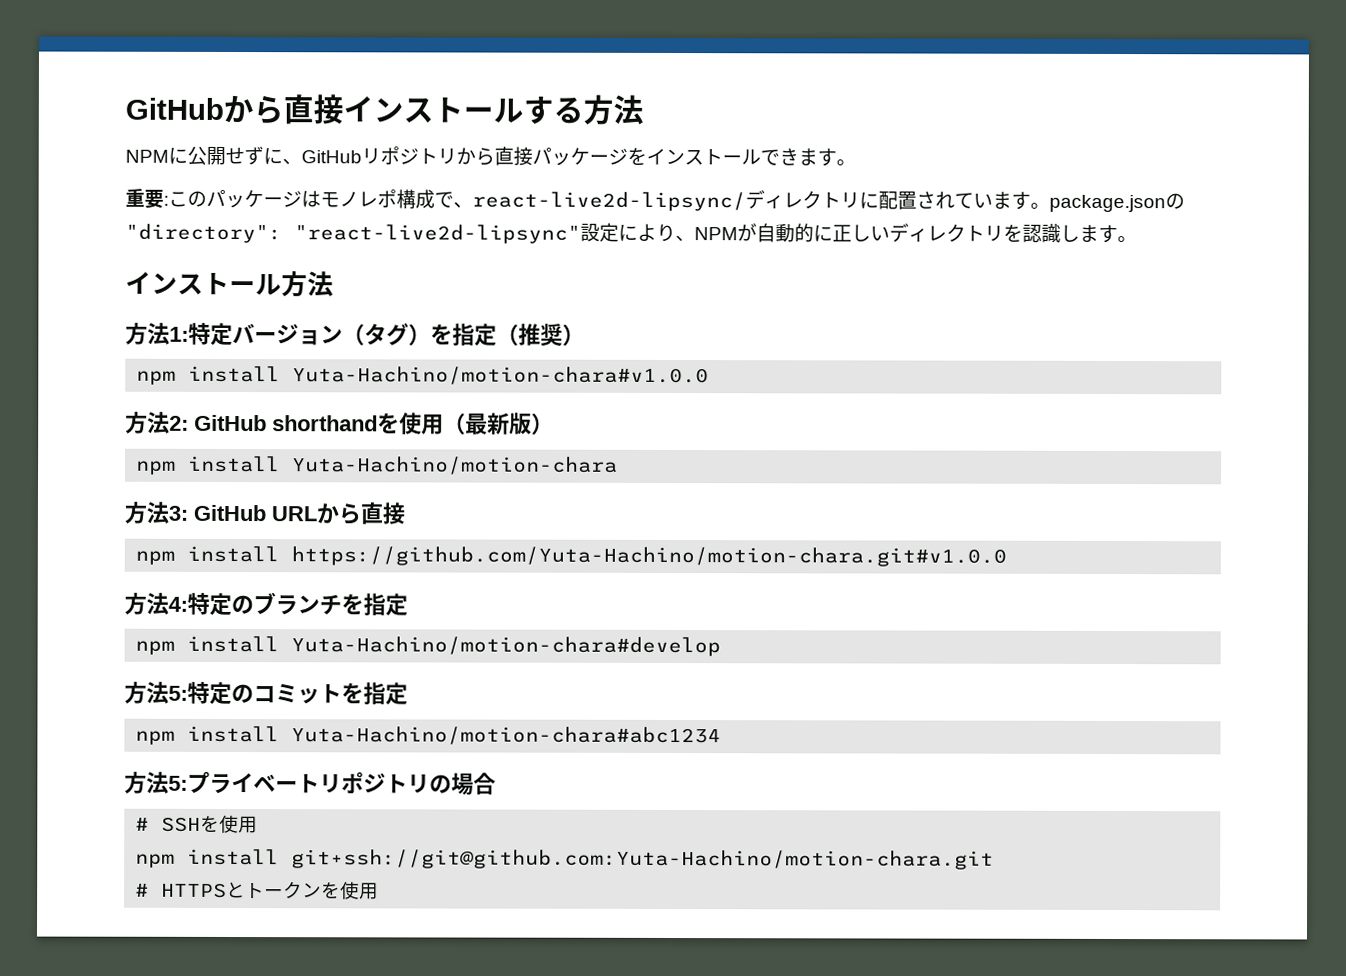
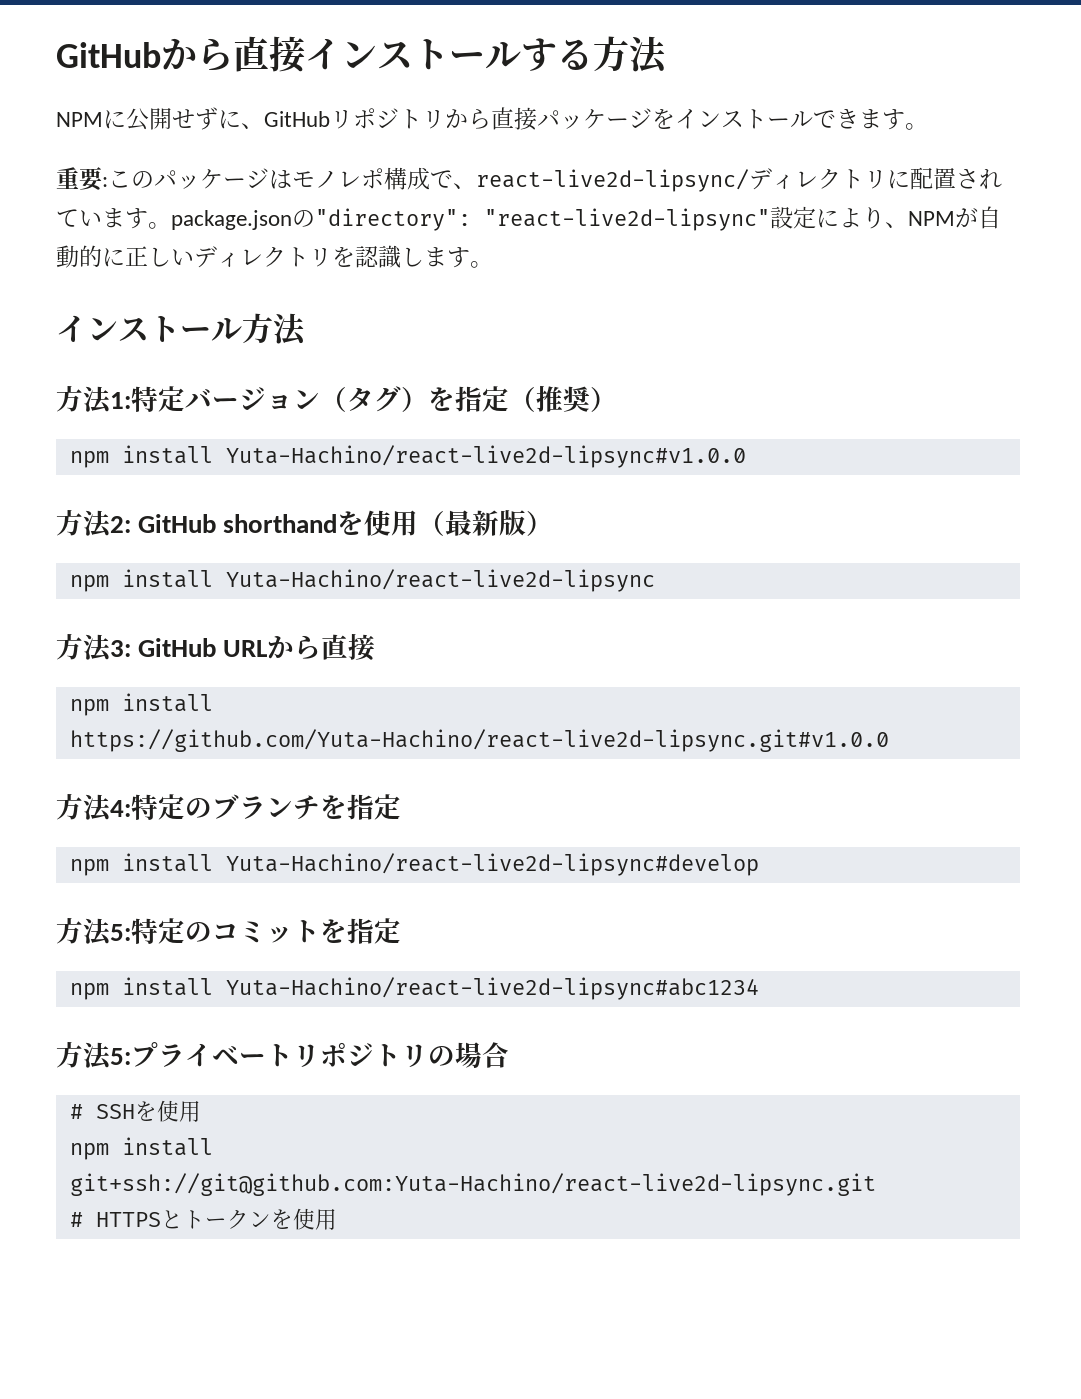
[292,366,710,386] Yuta-Hachino/motion-chara#v1.0.0 -> [225,445,746,468] Yuta-Hachino/react-live2d-lipsync#v1.0.0
[292,456,619,475] Yuta-Hachino/motion-chara -> [225,569,655,592] Yuta-Hachino/react-live2d-lipsync
[291,546,1008,567] https://github.com/Yuta-Hachino/motion-chara.git#v1.0.0 -> [69,729,889,752] https://github.com/Yuta-Hachino/react-live2d-lipsync.git#v1.0.0
[291,636,722,657] Yuta-Hachino/motion-chara#develop -> [225,853,759,876] Yuta-Hachino/react-live2d-lipsync#develop
[291,726,722,746] Yuta-Hachino/motion-chara#abc1234 -> [225,977,759,1000] Yuta-Hachino/react-live2d-lipsync#abc1234
[291,849,995,870] git+ssh://git@github.com:Yuta-Hachino/motion-chara.git -> [69,1173,876,1196] git+ssh://git@github.com:Yuta-Hachino/react-live2d-lipsync.git

